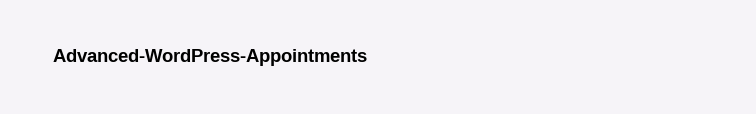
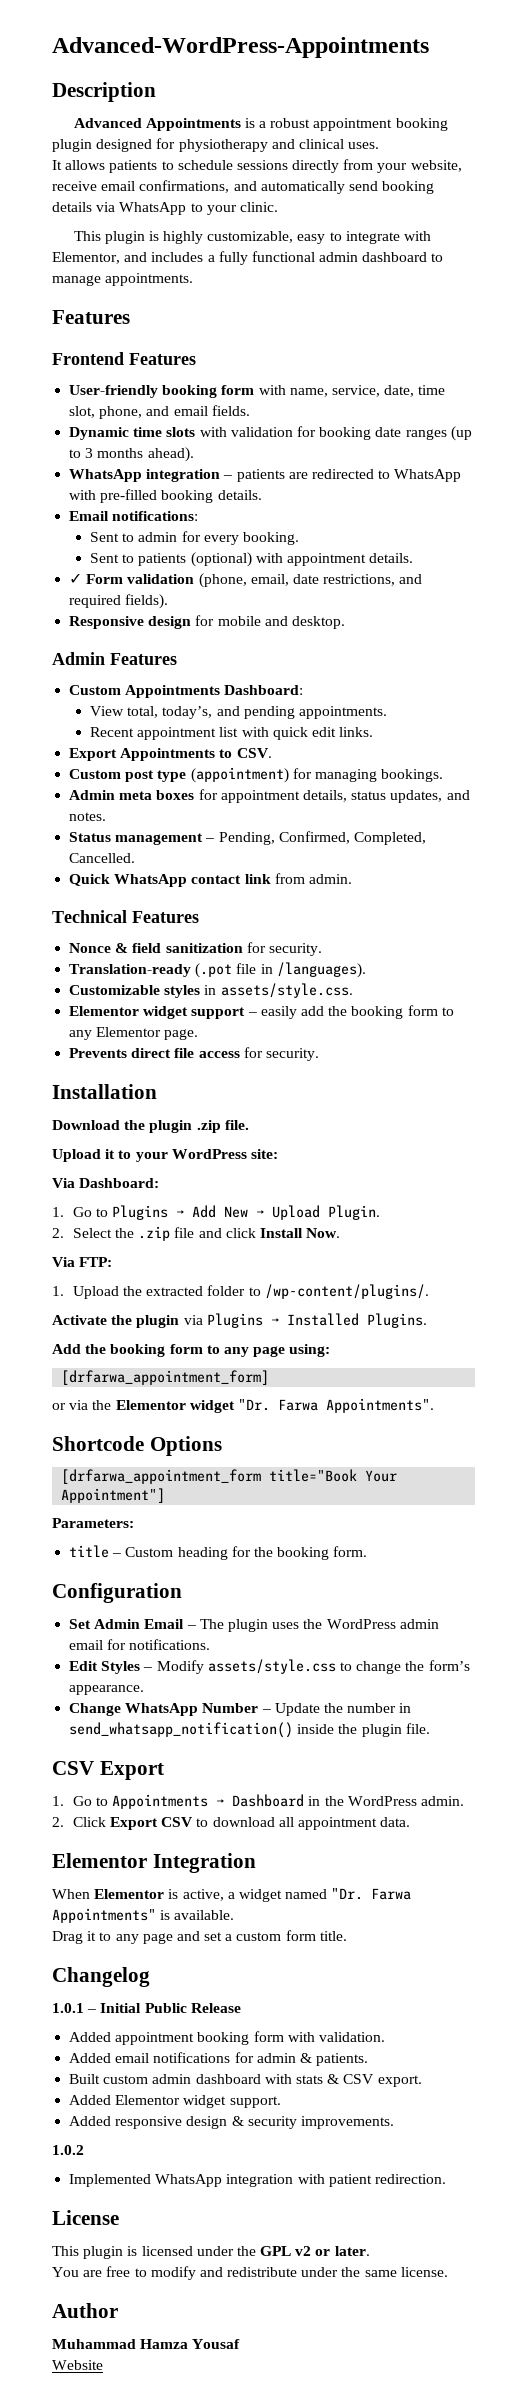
(367, 57) none -> [52,82,156,102] [73,118,448,131] [52,138,380,152] [52,159,462,173] [52,180,435,194] [52,202,278,215] [73,231,431,244] [52,251,444,265] [52,273,194,286] [52,310,130,324] [52,352,196,365] [69,385,446,398] [69,405,250,419] [69,426,472,441] [69,447,194,462] [69,469,462,482] [69,489,262,503] [69,511,199,521] [89,531,299,545] [89,552,414,567] [69,573,423,588] [69,594,169,609] [69,615,345,629] [52,652,177,665] [69,685,304,698] [89,706,387,719] [89,727,374,740] [69,748,272,761] [69,767,444,783] [69,789,470,803] [69,812,107,821] [69,831,426,845] [69,853,136,863] [69,873,352,887] [52,910,199,923] [69,942,322,956] [69,962,366,978] [69,983,353,998] [69,1005,454,1019] [69,1027,199,1040] [69,1047,319,1061] [52,1084,157,1099] [52,1120,249,1133] [52,1149,278,1162] [52,1178,160,1188] [52,1205,381,1220] [52,1226,341,1241] [52,1257,113,1267] [52,1284,429,1299] [52,1313,427,1328] [52,1344,331,1357] [61,1370,270,1385] [52,1398,434,1413] [52,1436,222,1456] [61,1469,398,1484] [61,1488,166,1503] [52,1518,134,1528] [69,1545,368,1560] [52,1583,182,1603] [69,1619,439,1632] [69,1639,211,1650] [69,1659,470,1674] [69,1685,145,1695] [69,1703,412,1716] [69,1722,430,1738] [52,1761,164,1780] [52,1794,465,1809] [52,1817,411,1830] [52,1853,256,1873] [52,1888,412,1902] [52,1908,235,1923] [52,1930,347,1944] [52,1967,150,1987] [52,2003,241,2013] [69,2031,385,2045] [69,2052,369,2066] [69,2074,422,2087] [69,2095,281,2108] [69,2116,394,2129] [52,2145,84,2155] [69,2174,446,2187] [52,2210,119,2225] [52,2246,370,2259] [52,2266,448,2280] [52,2303,118,2318] [52,2339,241,2349] [52,2360,103,2370] // Description // Advanced Appointments is a robust appointment booking plugin designed for physiotherapy and clinical uses. // It allows patients to schedule sessions directly from your website, receive email confirmations, and automatically send booking details via WhatsApp to your clinic. // This plugin is highly customizable, easy to integrate with Elementor, and includes a fully functional admin dashboard to manage appointments. // Features // Frontend Features // User-friendly booking form with name, service, date, time slot, phone, and email fields. // Dynamic time slots with validation for booking date ranges (up to 3 months ahead). // WhatsApp integration – patients are redirected to WhatsApp with pre-filled booking details. // Email notifications: // Sent to admin for every booking. // Sent to patients (optional) with appointment details. // ✓ Form validation (phone, email, date restrictions, and required fields). // Responsive design for mobile and desktop. // Admin Features // Custom Appointments Dashboard: // View total, today’s, and pending appointments. // Recent appointment list with quick edit links. // Export Appointments to CSV. // Custom post type (appointment) for managing bookings. // Admin meta boxes for appointment details, status updates, and notes. // Status management – Pending, Confirmed, Completed, Cancelled. // Quick WhatsApp contact link from admin. // Technical Features // Nonce & field sanitization for security. // Translation-ready (.pot file in /languages). // Customizable styles in assets/style.css. // Elementor widget support – easily add the booking form to any Elementor page. // Prevents direct file access for security. // Installation // Download the plugin .zip file. // Upload it to your WordPress site: // Via Dashboard: // 1. Go to Plugins → Add New → Upload Plugin. // 2. Select the .zip file and click Install Now. // Via FTP: // 1. Upload the extracted folder to /wp-content/plugins/. // Activate the plugin via Plugins → Installed Plugins. // Add the booking form to any page using: // [drfarwa_appointment_form] // or via the Elementor widget "Dr. Farwa Appointments". // Shortcode Options // [drfarwa_appointment_form title="Book Your Appointment"] // Parameters: // title – Custom heading for the booking form. // Configuration // Set Admin Email – The plugin uses the WordPress admin email for notifications. // Edit Styles – Modify assets/style.css to change the form’s appearance. // Change WhatsApp Number – Update the number in send_whatsapp_notification() inside the plugin file. // CSV Export // 1. Go to Appointments → Dashboard in the WordPress admin. // 2. Click Export CSV to download all appointment data. // Elementor Integration // When Elementor is active, a widget named "Dr. Farwa Appointments" is available. // Drag it to any page and set a custom form title. // Changelog // 1.0.1 – Initial Public Release // Added appointment booking form with validation. // Added email notifications for admin & patients. // Built custom admin dashboard with stats & CSV export. // Added Elementor widget support. // Added responsive design & security improvements. // 1.0.2 // Implemented WhatsApp integration with patient redirection. // License // This plugin is licensed under the GPL v2 or later. // You are free to modify and redistribute under the same license. // Author // Muhammad Hamza Yousaf // Website

